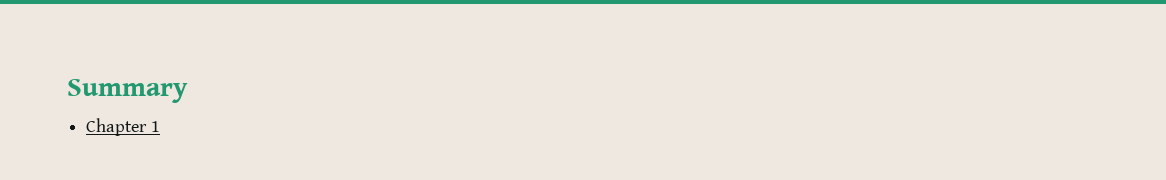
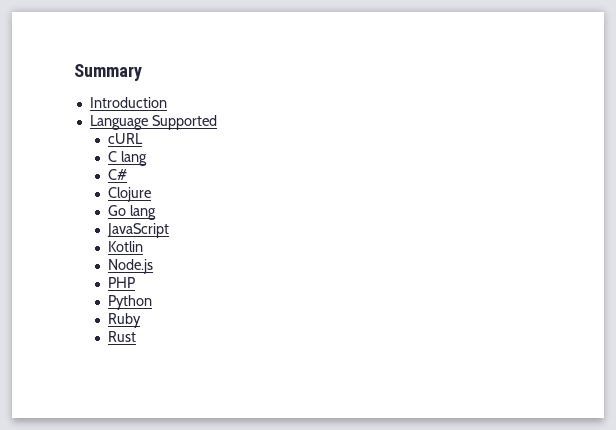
[86,118,160,136] Chapter 1 -> [89,97,167,108] [89,115,217,130] [108,133,144,144] [108,151,148,166] [108,169,128,180] [108,187,152,202] [108,205,157,220] [107,223,170,238] [108,241,144,252] [108,259,154,274] [108,277,136,288] [108,295,153,310] [108,313,142,328] [108,331,137,342] Introduction // Language Supported // cURL // C lang // C# // Clojure // Go lang // JavaScript // Kotlin // Node.js // PHP // Python // Ruby // Rust

